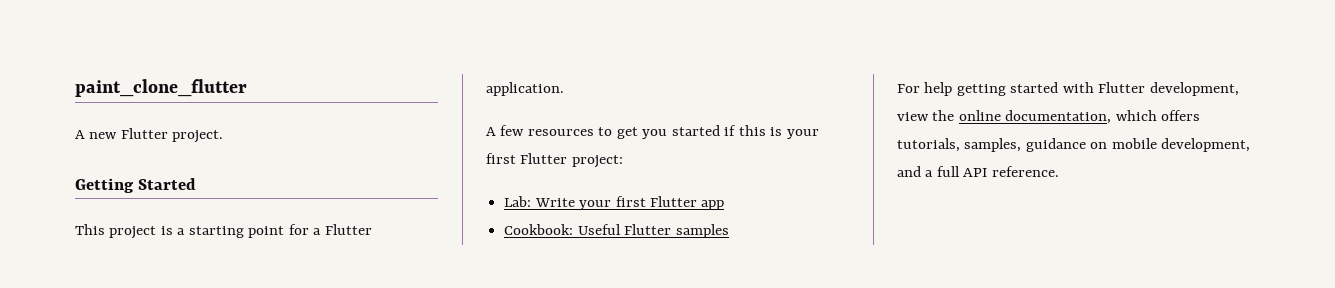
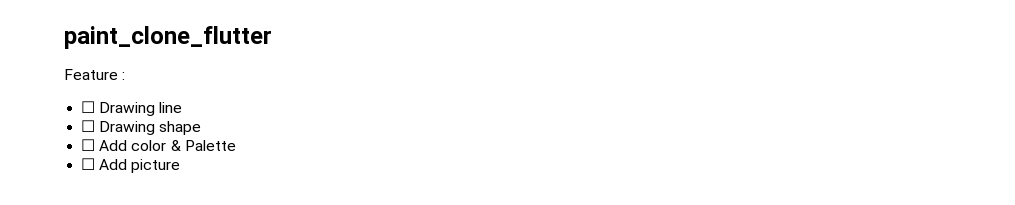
[75,128,224,143] [75,178,197,193] [75,224,372,239] [486,82,564,96] [486,125,819,139] [486,153,623,168] [504,196,725,210] [504,224,729,238] [897,82,1239,96] [897,110,1201,124] [897,138,1251,152] [897,166,1059,177] A new Flutter project. // Getting Started // This project is a starting point for a Flutter application. // A few resources to get you started if this is your first Flutter project: // Lab: Write your first Flutter app // Cookbook: Useful Flutter samples // For help getting started with Flutter development, view the online documentation, which offers tutorials, samples, guidance on mobile development, and a full API reference. -> [64,69,126,80] [81,101,183,116] [81,120,202,135] [81,139,236,151] [81,158,181,173] Feature : // ☐ Drawing line // ☐ Drawing shape // ☐ Add color & Palette // ☐ Add picture

